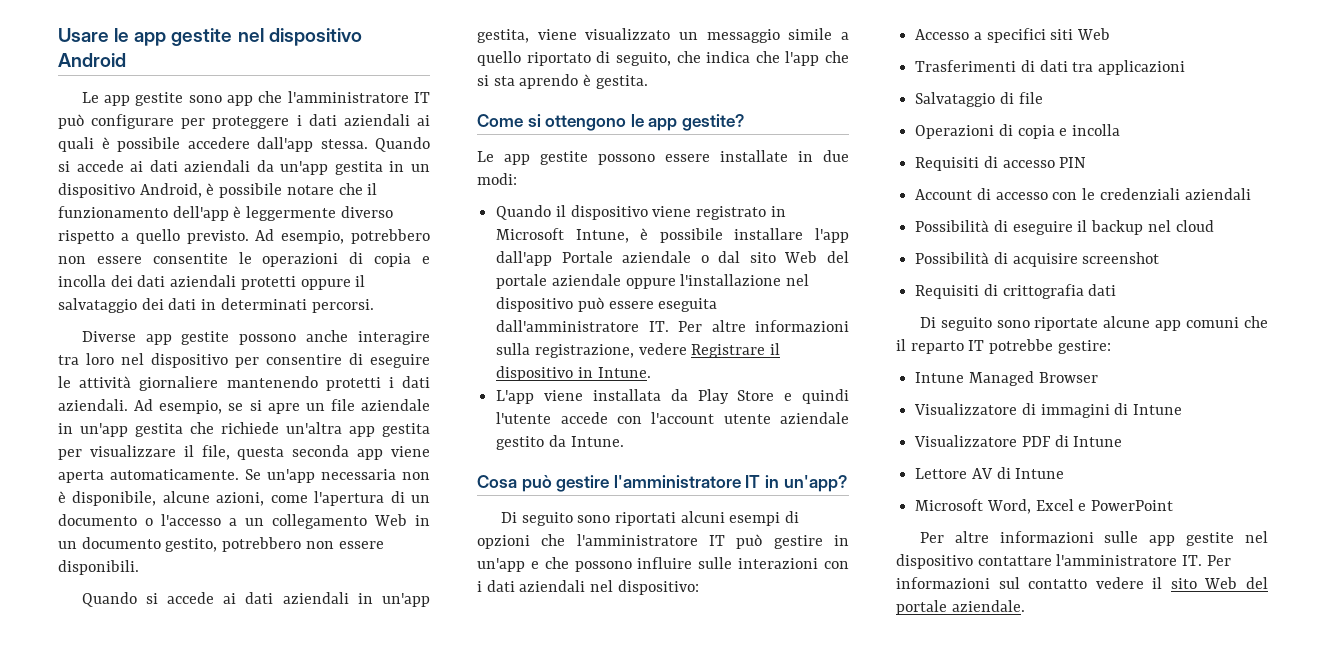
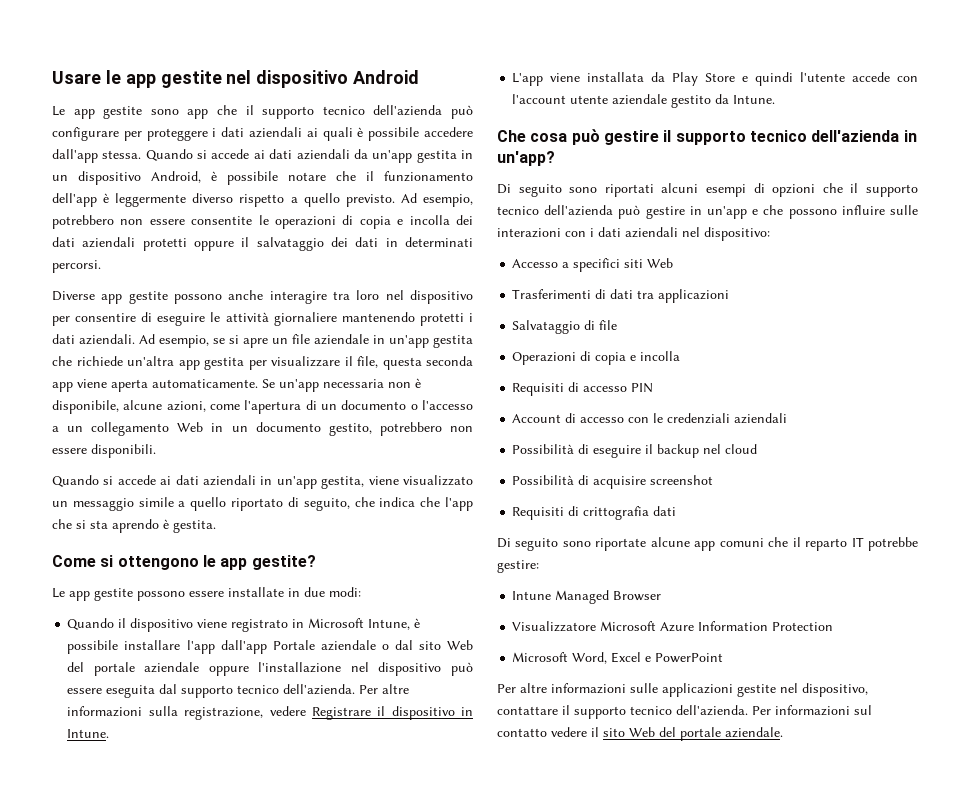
[287,91,430,103] l'amministratore IT -> [245,105,443,119] il supporto tecnico dell'azienda
[496,320,669,332] dall'amministratore IT. -> [159,684,356,698] dal supporto tecnico dell'azienda.
[477,475,761,492] Cosa può gestire l'amministratore IT -> [497,129,900,145] Che cosa può gestire il supporto tecnico dell'azienda
[576,534,725,546] l'amministratore IT -> [850,183,918,197] [497,205,614,216] il supporto tecnico dell'azienda
[1021,403,1183,418] [914,435,1123,447] [915,467,1065,479] di immagini di Intune // Visualizzatore PDF di Intune // Lettore AV di Intune -> [600,621,834,632] Microsoft Azure Information Protection
[1149,531,1268,546] [896,554,1203,569] app gestite nel dispositivo contattare l'amministratore IT. -> [662,683,868,697] [497,705,748,719] applicazioni gestite nel dispositivo, contattare il supporto tecnico dell'azienda.

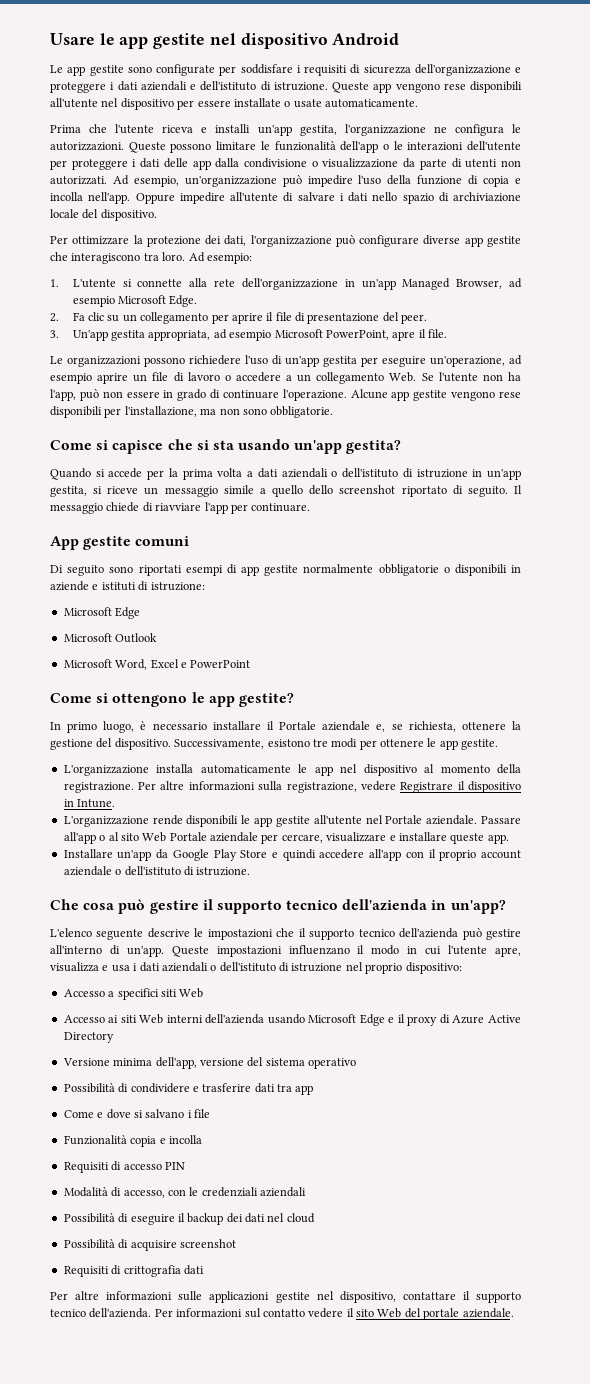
[187,105,474,119] [52,127,474,141] [52,149,474,163] [52,171,473,185] [52,193,473,207] [52,215,473,229] [52,237,473,251] [52,260,101,273] [52,290,473,304] [52,312,473,326] [52,334,473,348] [52,356,473,370] [52,378,421,392] [52,400,473,414] [52,422,473,436] [52,444,156,458] [52,475,256,487] app che il supporto tecnico dell'azienda può configurare per proteggere i dati aziendali ai quali è possibile accedere dall'app stessa. Quando si accede ai dati aziendali da un'app gestita in un dispositivo Android, è possibile notare che il funzionamento dell'app è leggermente diverso rispetto a quello previsto. Ad esempio, potrebbero non essere consentite le operazioni di copia e incolla dei dati aziendali protetti oppure il salvataggio dei dati in determinati percorsi. // Diverse app gestite possono anche interagire tra loro nel dispositivo per consentire di eseguire le attività giornaliere mantenendo protetti i dati aziendali. Ad esempio, se si apre un file aziendale in un'app gestita che richiede un'altra app gestita per visualizzare il file, questa seconda app viene aperta automaticamente. Se un'app necessaria non è disponibile, alcune azioni, come l'apertura di un documento o l'accesso a un collegamento Web in un documento gestito, potrebbero non essere disponibili. // Quando si accede ai dati aziendali -> [156,64,521,76] [50,81,522,93] [50,98,418,110] [50,124,521,136] [50,141,521,153] [50,158,521,170] [50,175,522,187] [50,192,521,204] [50,209,157,221] [50,235,521,247] [50,252,252,264] [50,278,522,290] [72,295,198,307] [50,312,428,324] [50,329,448,341] [50,355,522,367] [50,372,521,384] [50,389,521,401] [50,406,334,418] [50,439,402,454] [50,468,468,480] configurate per soddisfare i requisiti di sicurezza dell'organizzazione e proteggere i dati aziendali e dell'istituto di istruzione. Queste app vengono rese disponibili all'utente nel dispositivo per essere installate o usate automaticamente. // Prima che l'utente riceva e installi un'app gestita, l'organizzazione ne configura le autorizzazioni. Queste possono limitare le funzionalità dell'app o le interazioni dell'utente per proteggere i dati delle app dalla condivisione o visualizzazione da parte di utenti non autorizzati. Ad esempio, un'organizzazione può impedire l'uso della funzione di copia e incolla nell'app. Oppure impedire all'utente di salvare i dati nello spazio di archiviazione locale del dispositivo. // Per ottimizzare la protezione dei dati, l'organizzazione può configurare diverse app gestite che interagiscono tra loro. Ad esempio: // 1. L'utente si connette alla rete dell'organizzazione in un'app Managed Browser, ad esempio Microsoft Edge. // 2. Fa clic su un collegamento per aprire il file di presentazione del peer. // 3. Un'app gestita appropriata, ad esempio Microsoft PowerPoint, apre il file. // Le organizzazioni possono richiedere l'uso di un'app gestita per eseguire un'operazione, ad esempio aprire un file di lavoro o accedere a un collegamento Web. Se l'utente non ha l'app, può non essere in grado di continuare l'operazione. Alcune app gestite vengono rese disponibili per l'installazione, ma non sono obbligatorie. // Come si capisce che si sta usando un'app gestita? // Quando si accede per la prima volta a dati aziendali o dell'istituto di istruzione
[368,475,473,486] viene visualizzato -> [93,486,139,494] si riceve
[231,497,473,511] [52,519,216,533] riportato di seguito, che indica che l'app che si sta aprendo è gestita. -> [309,485,522,497] [50,502,311,514] [50,536,190,550] [50,564,521,576] [50,581,205,591] [63,607,141,619] [63,633,158,643] [63,659,251,670] dello screenshot riportato di seguito. Il messaggio chiede di riavviare l'app per continuare. // App gestite comuni // Di seguito sono riportati esempi di app gestite normalmente obbligatorie o disponibili in aziende e istituti di istruzione: // Microsoft Edge // Microsoft Outlook // Microsoft Word, Excel e PowerPoint
[52,587,361,601] [67,618,421,632] [67,640,473,654] [67,662,474,676] [67,684,356,698] Le app gestite possono essere installate in due modi: // Quando il dispositivo viene registrato in Microsoft Intune, è possibile installare l'app dall'app Portale aziendale o dal sito Web del portale aziendale oppure l'installazione nel dispositivo può essere eseguita dal supporto tecnico dell'azienda. -> [50,721,521,733] [50,738,499,750] [63,764,521,776] [63,782,134,793] In primo luogo, è necessario installare il Portale aziendale e, se richiesta, ottenere la gestione del dispositivo. Successivamente, esistono tre modi per ottenere le app gestite. // L'organizzazione installa automaticamente le app nel dispositivo al momento della registrazione.
[512,72,918,86] [512,94,776,108] L'app viene installata da Play Store e quindi l'utente accede con l'account utente aziendale gestito da Intune. -> [63,815,521,827] [63,832,509,844] [63,849,521,861] [63,866,251,876] L'organizzazione rende disponibili le app gestite all'utente nel Portale aziendale. Passare all'app o al sito Web Portale aziendale per cercare, visualizzare e installare queste app. // Installare un'app da Google Play Store e quindi accedere all'app con il proprio account aziendale o dell'istituto di istruzione.
[497,183,816,197] Di seguito sono riportati alcuni esempi di opzioni -> [50,928,273,940] L'elenco seguente descrive le impostazioni
[689,205,918,219] [497,227,700,238] in un'app e che possono influire sulle interazioni con i dati aziendali nel -> [50,945,522,957] [50,962,403,974] all'interno di un'app. Queste impostazioni influenzano il modo in cui l'utente apre, visualizza e usa i dati aziendali o dell'istituto di istruzione nel proprio
[512,289,730,303] [512,320,596,334] Trasferimenti di dati tra applicazioni // Salvataggio di -> [63,1014,522,1026] [63,1032,114,1043] [62,1057,356,1069] [63,1083,314,1095] [63,1109,192,1119] Accesso ai siti Web interni dell'azienda usando Microsoft Edge e il proxy di Azure Active Directory // Versione minima dell'app, versione del sistema operativo // Possibilità di condividere e trasferire dati tra app // Come e dove si salvano i
[512,351,592,365] Operazioni di -> [63,1135,127,1145] Funzionalità
[512,413,625,423] Account di accesso -> [63,1187,165,1198] Modalità di accesso,
(700, 451) none -> [226,1213,265,1223] dei dati
[497,537,918,551] [497,560,539,573] [512,590,662,604] [512,621,834,632] [512,652,724,664] // Di seguito sono riportate alcune app comuni che il reparto IT potrebbe gestire: // Intune Managed Browser // Visualizzatore Microsoft Azure Information Protection // Microsoft Word, Excel e PowerPoint -> (204, 1270) none

